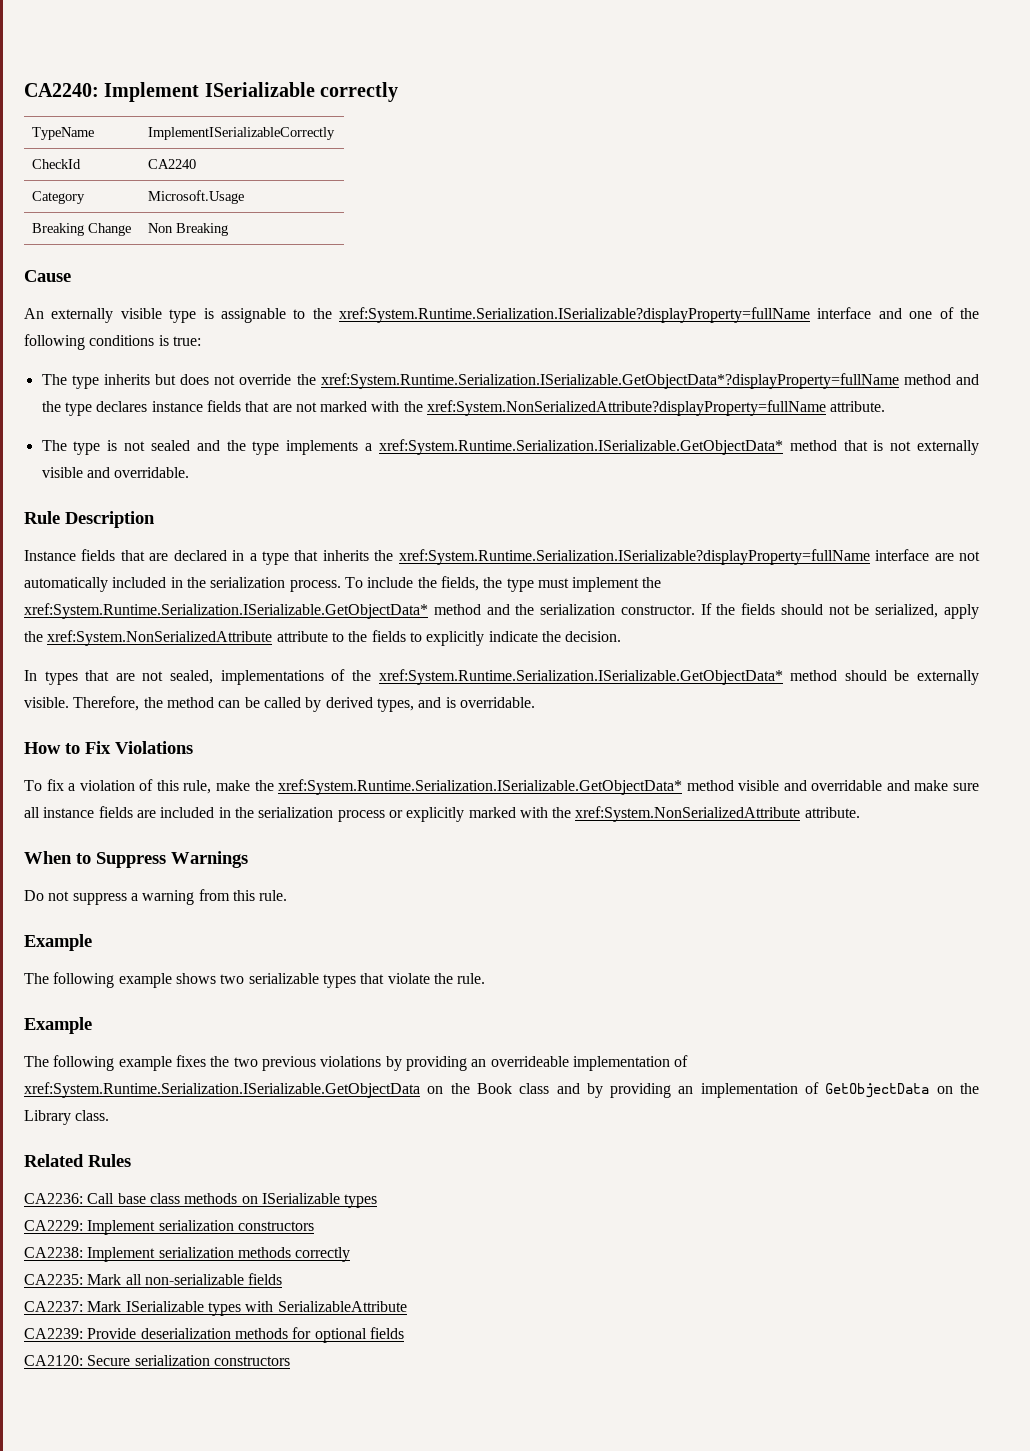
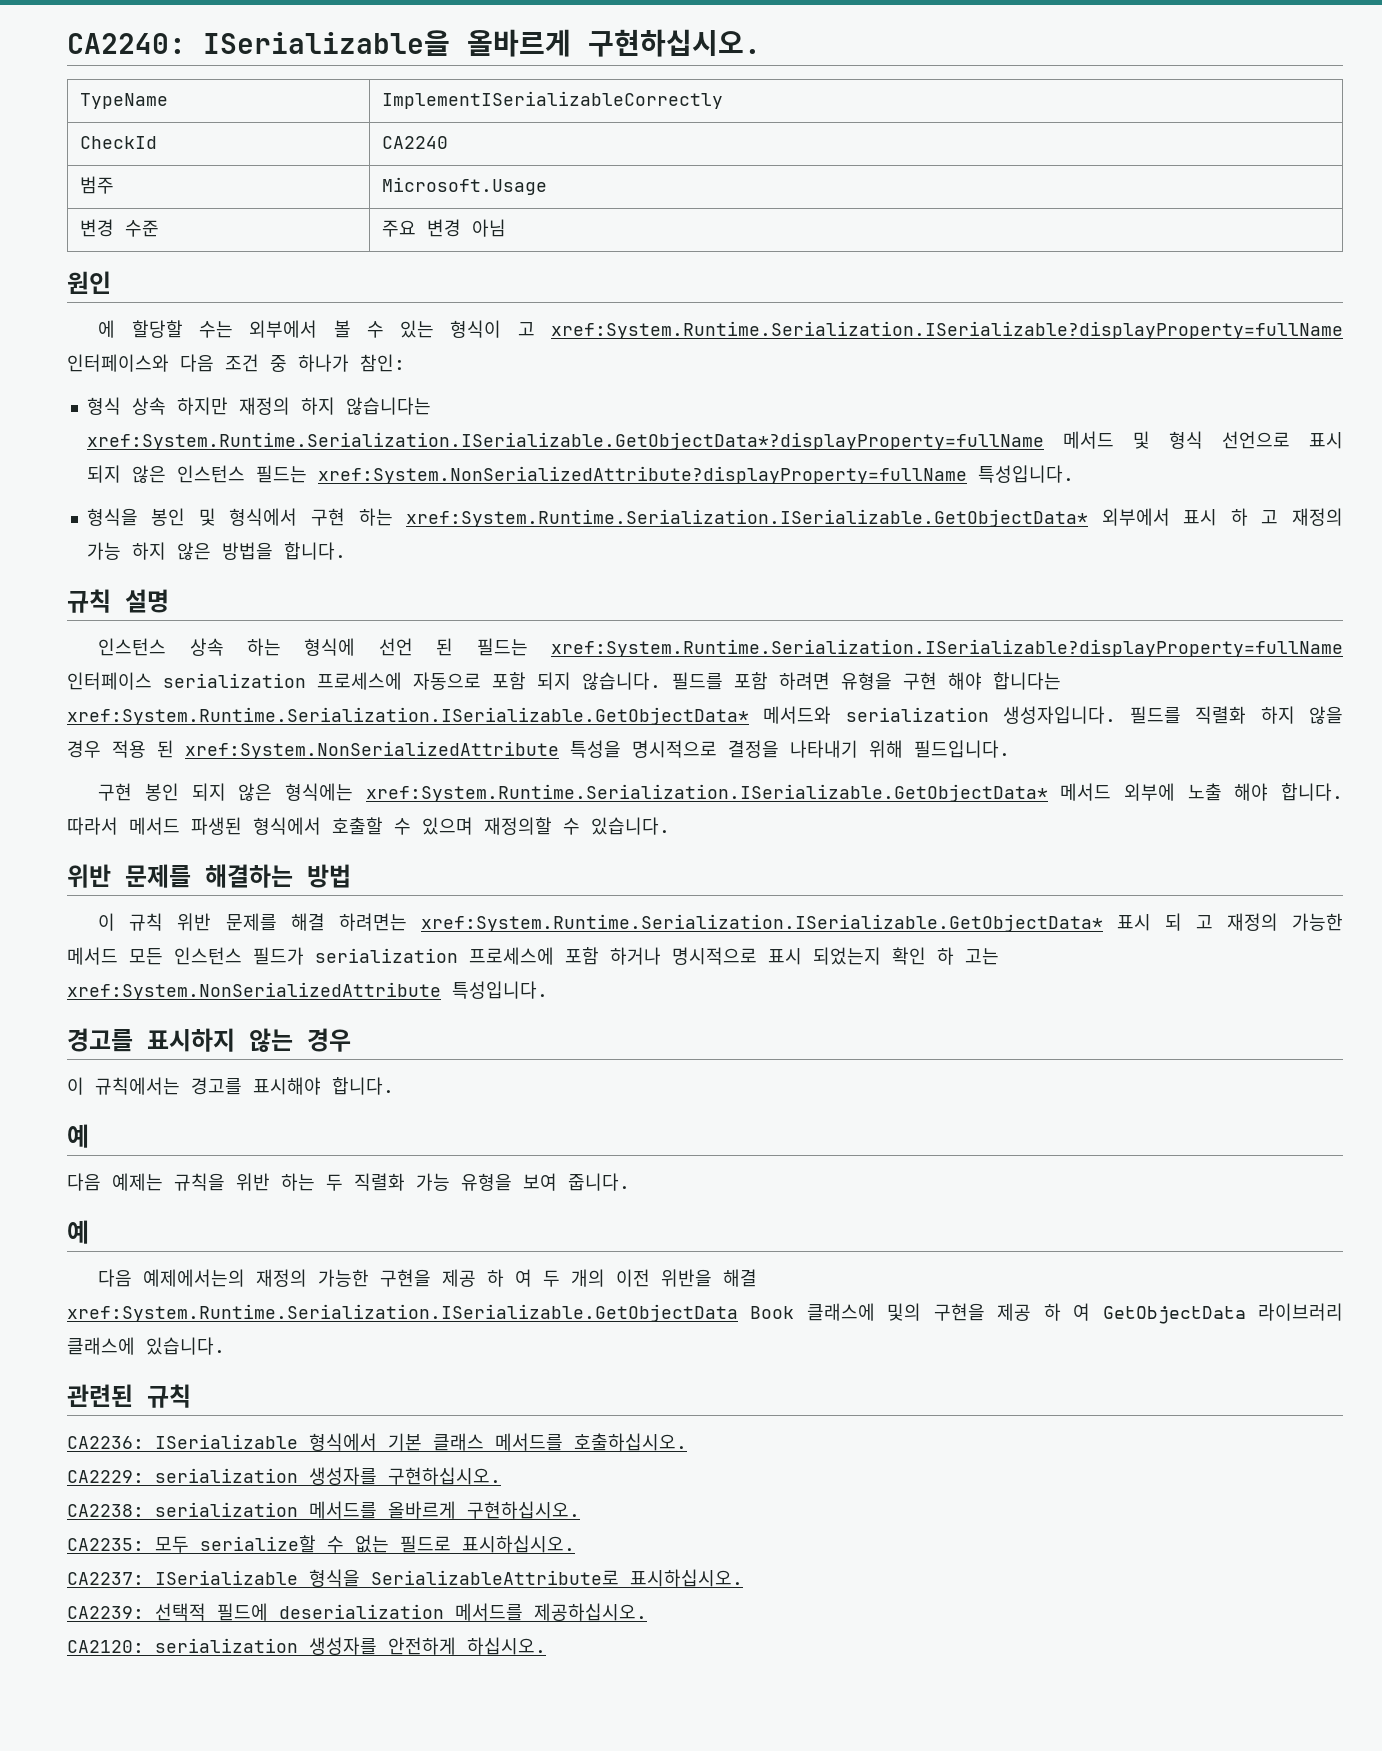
[104,82,399,102] Implement ISerializable correctly -> [203,29,761,57] ISerializable을 올바르게 구현하십시오.
[31,191,85,204] Category -> [79,176,114,194] 범주
[31,223,131,236] [147,223,228,236] [24,270,71,282] [24,307,979,323] [24,334,201,350] [41,373,979,389] [41,400,886,416] [41,439,980,455] [41,467,190,478] [24,511,155,528] [24,549,981,565] [24,576,662,592] [24,603,979,619] [24,630,622,646] [24,669,980,685] [24,696,535,712] [24,741,193,754] [24,779,979,795] [24,806,860,822] [24,851,248,868] [24,889,288,905] [24,934,92,951] [24,972,486,988] [24,1017,92,1034] [24,1055,689,1071] [24,1082,979,1098] [24,1110,110,1125] [24,1154,131,1167] [24,1193,378,1208] [24,1220,314,1235] [24,1247,351,1262] [24,1273,283,1285] [24,1301,407,1316] [24,1327,404,1343] [24,1355,290,1366] Breaking Change | Non Breaking // Cause // An externally visible type is assignable to the xref:System.Runtime.Serialization.ISerializable?displayProperty=fullName interface and one of the following conditions is true: // The type inherits but does not override the xref:System.Runtime.Serialization.ISerializable.GetObjectData*?displayProperty=fullName method and the type declares instance fields that are not marked with the xref:System.NonSerializedAttribute?displayProperty=fullName attribute. // The type is not sealed and the type implements a xref:System.Runtime.Serialization.ISerializable.GetObjectData* method that is not externally visible and overridable. // Rule Description // Instance fields that are declared in a type that inherits the xref:System.Runtime.Serialization.ISerializable?displayProperty=fullName interface are not automatically included in the serialization process. To include the fields, the type must implement the xref:System.Runtime.Serialization.ISerializable.GetObjectData* method and the serialization constructor. If the fields should not be serialized, apply the xref:System.NonSerializedAttribute attribute to the fields to explicitly indicate the decision. // In types that are not sealed, implementations of the xref:System.Runtime.Serialization.ISerializable.GetObjectData* method should be externally visible. Therefore, the method can be called by derived types, and is overridable. // How to Fix Violations // To fix a violation of this rule, make the xref:System.Runtime.Serialization.ISerializable.GetObjectData* method visible and overridable and make sure all instance fields are included in the serialization process or explicitly marked with the xref:System.NonSerializedAttribute attribute. // When to Suppress Warnings // Do not suppress a warning from this rule. // Example // The following example shows two serializable types that violate the rule. // Example // The following example fixes the two previous violations by providing an overrideable implementation of xref:System.Runtime.Serialization.ISerializable.GetObjectData on the Book class and by providing an implementation of GetObjectData on the Library class. // Related Rules // CA2236: Call base class methods on ISerializable types // CA2229: Implement serialization constructors // CA2238: Implement serialization methods correctly // CA2235: Mark all non-serializable fields // CA2237: Mark ISerializable types with SerializableAttribute // CA2239: Provide deserialization methods for optional fields // CA2120: Secure serialization constructors -> [79,219,159,237] [381,219,506,237] [67,271,111,294] [98,320,1343,339] [67,354,405,372] [86,397,431,415] [86,431,1343,450] [86,465,1074,484] [86,508,1343,527] [86,542,346,560] [67,589,169,613] [98,638,1343,657] [67,672,1061,690] [67,706,1343,725] [67,740,1010,759] [98,783,1344,802] [67,817,670,835] [67,864,351,888] [98,913,1343,932] [67,947,999,965] [67,981,548,1000] [67,1028,351,1052] [67,1077,394,1095] [67,1124,89,1148] [67,1173,630,1191] [67,1220,89,1244] [98,1269,758,1287] [67,1303,1343,1324] [67,1337,225,1355] [67,1384,191,1408] [67,1433,687,1451] [67,1467,501,1485] [67,1501,580,1519] [67,1535,575,1553] [67,1569,743,1587] [67,1603,647,1621] [67,1637,546,1655] 변경 수준 | 주요 변경 아님 // 원인 // 에 할당할 수는 외부에서 볼 수 있는 형식이 고 xref:System.Runtime.Serialization.ISerializable?displayProperty=fullName 인터페이스와 다음 조건 중 하나가 참인: // 형식 상속 하지만 재정의 하지 않습니다는 xref:System.Runtime.Serialization.ISerializable.GetObjectData*?displayProperty=fullName 메서드 및 형식 선언으로 표시 되지 않은 인스턴스 필드는 xref:System.NonSerializedAttribute?displayProperty=fullName 특성입니다. // 형식을 봉인 및 형식에서 구현 하는 xref:System.Runtime.Serialization.ISerializable.GetObjectData* 외부에서 표시 하 고 재정의 가능 하지 않은 방법을 합니다. // 규칙 설명 // 인스턴스 상속 하는 형식에 선언 된 필드는 xref:System.Runtime.Serialization.ISerializable?displayProperty=fullName 인터페이스 serialization 프로세스에 자동으로 포함 되지 않습니다. 필드를 포함 하려면 유형을 구현 해야 합니다는 xref:System.Runtime.Serialization.ISerializable.GetObjectData* 메서드와 serialization 생성자입니다. 필드를 직렬화 하지 않을 경우 적용 된 xref:System.NonSerializedAttribute 특성을 명시적으로 결정을 나타내기 위해 필드입니다. // 구현 봉인 되지 않은 형식에는 xref:System.Runtime.Serialization.ISerializable.GetObjectData* 메서드 외부에 노출 해야 합니다. 따라서 메서드 파생된 형식에서 호출할 수 있으며 재정의할 수 있습니다. // 위반 문제를 해결하는 방법 // 이 규칙 위반 문제를 해결 하려면는 xref:System.Runtime.Serialization.ISerializable.GetObjectData* 표시 되 고 재정의 가능한 메서드 모든 인스턴스 필드가 serialization 프로세스에 포함 하거나 명시적으로 표시 되었는지 확인 하 고는 xref:System.NonSerializedAttribute 특성입니다. // 경고를 표시하지 않는 경우 // 이 규칙에서는 경고를 표시해야 합니다. // 예 // 다음 예제는 규칙을 위반 하는 두 직렬화 가능 유형을 보여 줍니다. // 예 // 다음 예제에서는의 재정의 가능한 구현을 제공 하 여 두 개의 이전 위반을 해결 xref:System.Runtime.Serialization.ISerializable.GetObjectData Book 클래스에 및의 구현을 제공 하 여 GetObjectData 라이브러리 클래스에 있습니다. // 관련된 규칙 // CA2236: ISerializable 형식에서 기본 클래스 메서드를 호출하십시오. // CA2229: serialization 생성자를 구현하십시오. // CA2238: serialization 메서드를 올바르게 구현하십시오. // CA2235: 모두 serialize할 수 없는 필드로 표시하십시오. // CA2237: ISerializable 형식을 SerializableAttribute로 표시하십시오. // CA2239: 선택적 필드에 deserialization 메서드를 제공하십시오. // CA2120: serialization 생성자를 안전하게 하십시오.

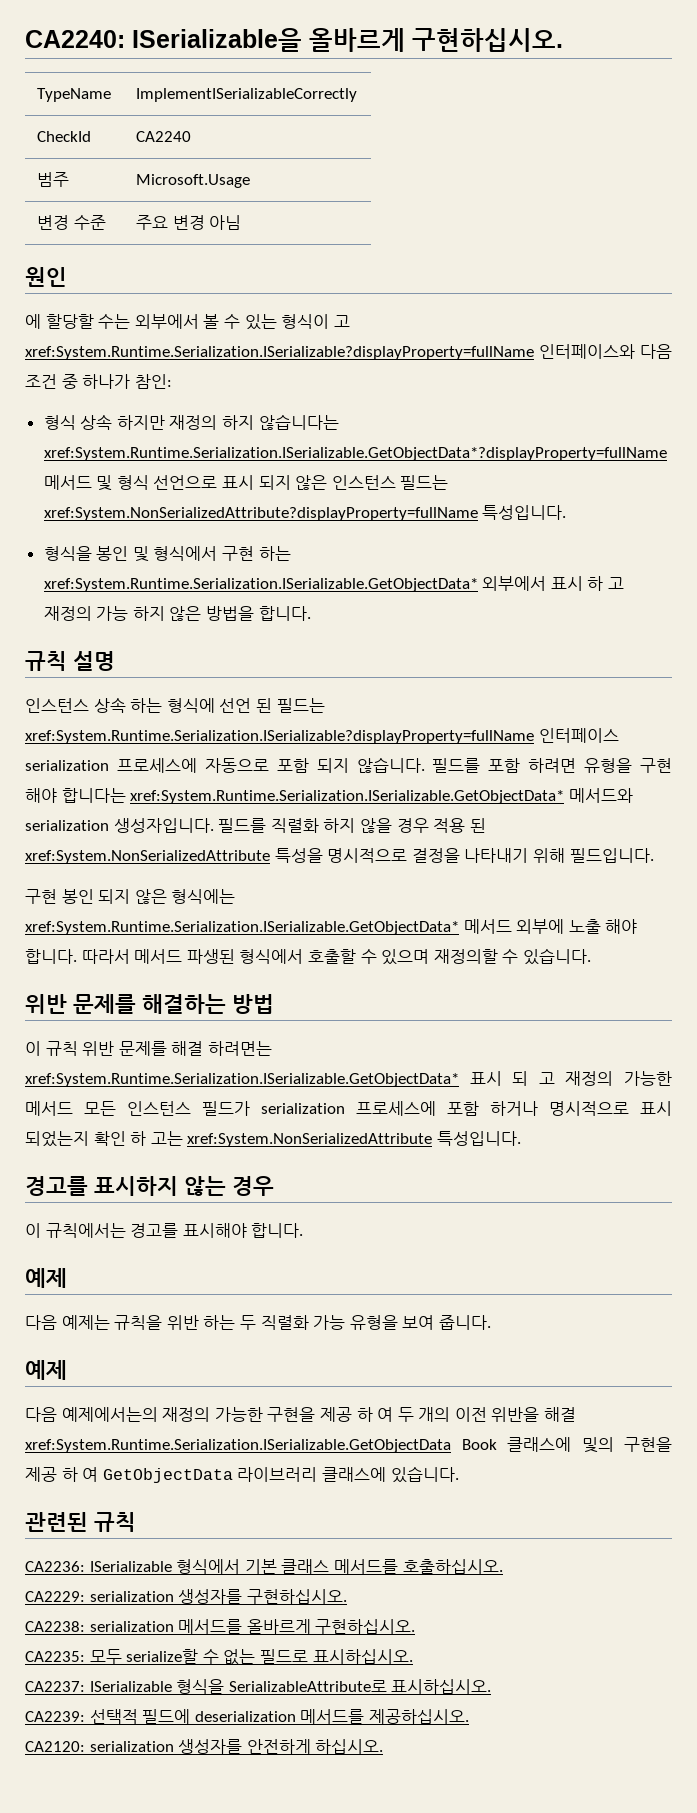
[67,1124,89,1148] 예 -> [25,1268,67,1288] 예제
[67,1220,89,1244] 예 -> [25,1360,67,1380] 예제

